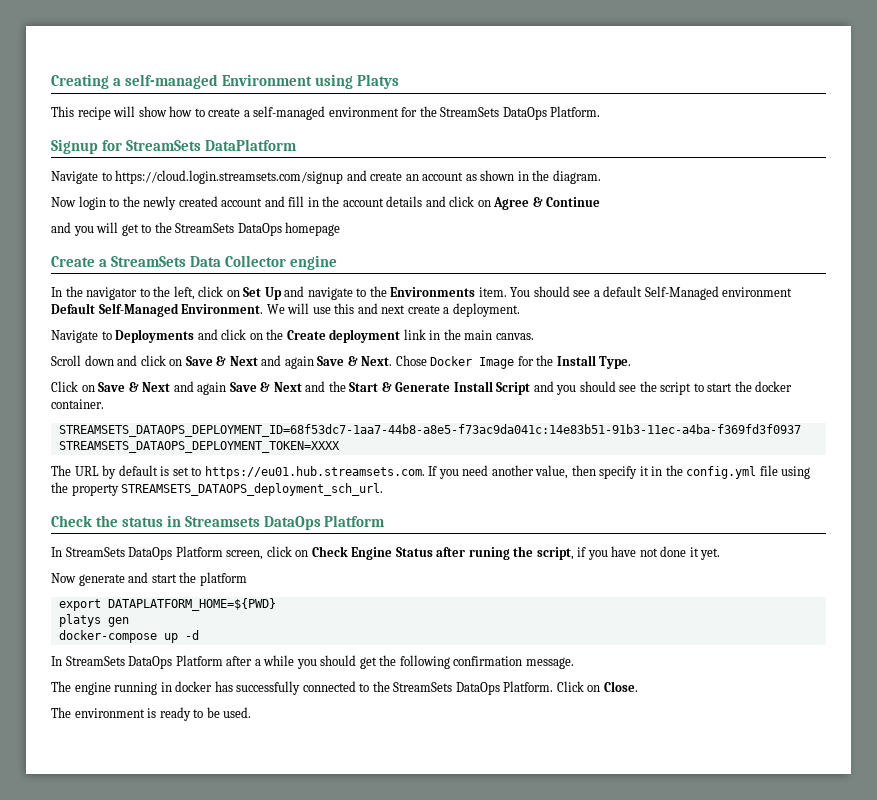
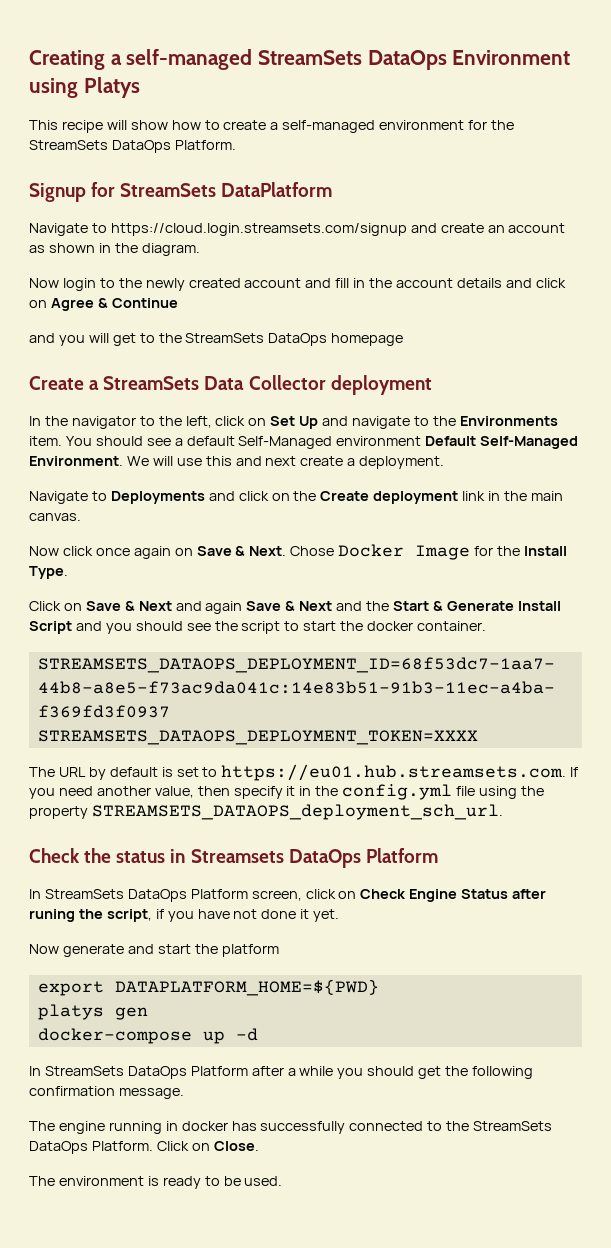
(219, 81) none -> [258,50,447,70] StreamSets DataOps
[289,255,337,270] engine -> [330,375,432,395] deployment
[51,355,314,369] Scroll down and click on Save & Next and again -> [29,546,193,559] Now click once again on

